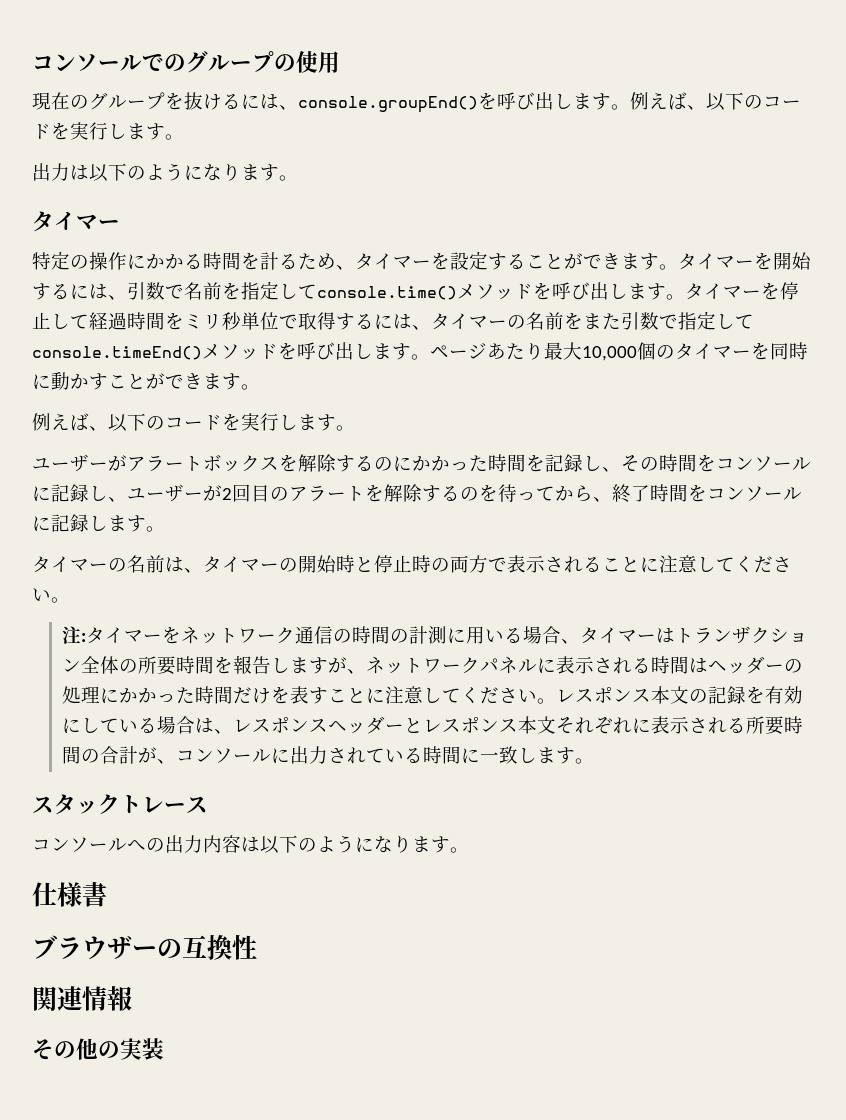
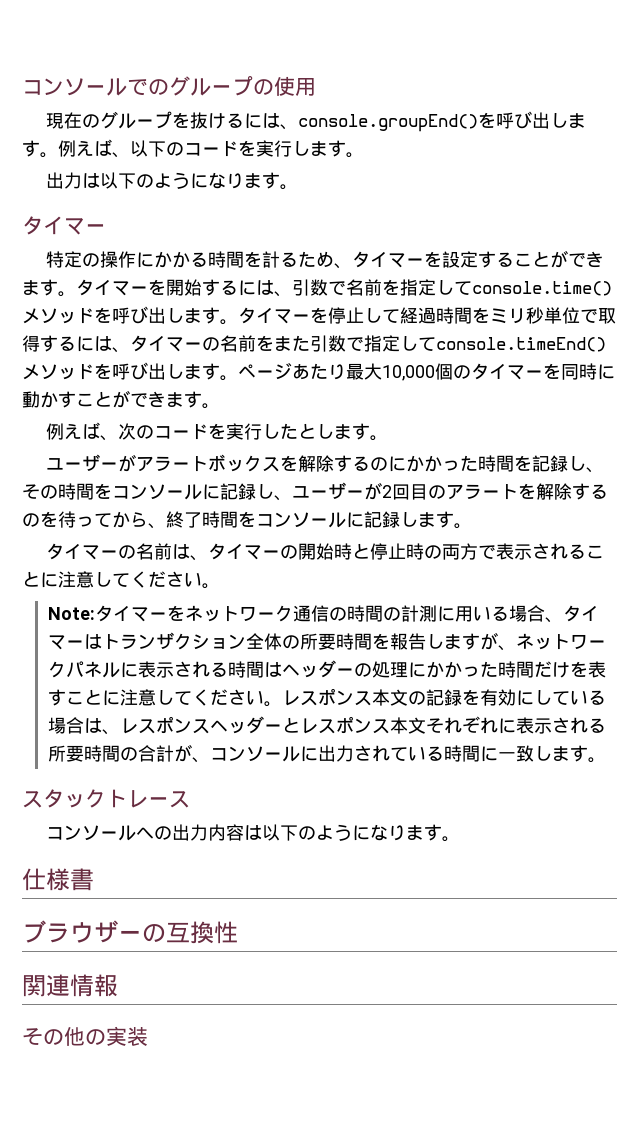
[108,413,298,432] 以下のコードを実行し -> [118,423,335,440] 次のコードを実行したとし
[62,626,87,644] 注: -> [47,607,95,620] Note:

